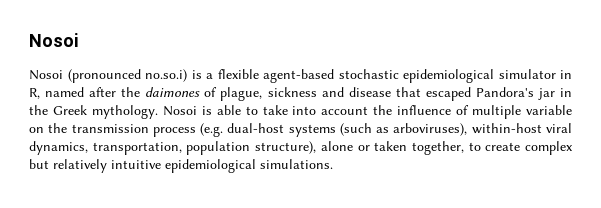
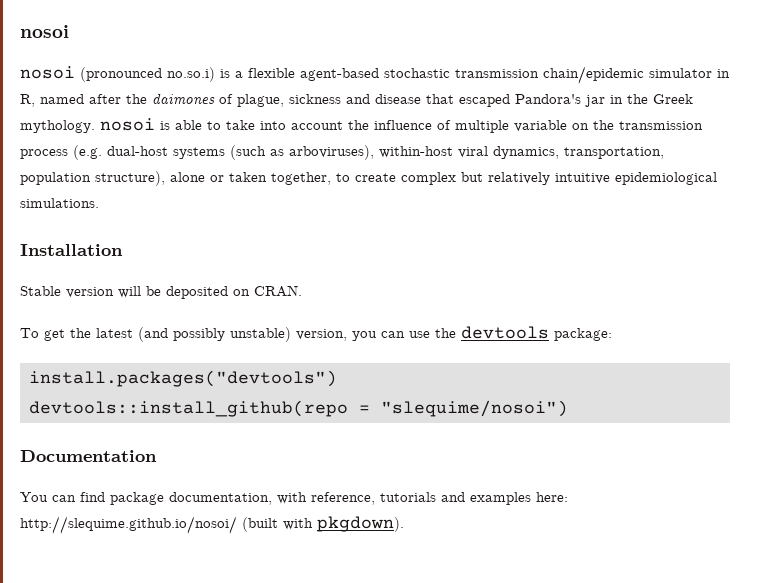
[29,33,78,47] [29,70,63,80] Nosoi // Nosoi -> [20,25,69,38] [20,66,75,79] nosoi // nosoi
[403,69,494,83] epidemiological -> [455,66,644,84] transmission chain/epidemic
[162,106,197,116] Nosoi -> [100,118,155,131] nosoi
(333, 164) none -> [20,244,123,256] [20,285,302,299] [20,326,612,342] [29,370,337,387] [29,400,568,417] [20,450,157,462] [20,492,568,505] [20,516,404,534] // Installation // Stable version will be deposited on CRAN. // To get the latest (and possibly unstable) version, you can use the devtools package: // install.packages("devtools") // devtools::install_github(repo = "slequime/nosoi") // Documentation // You can find package documentation, with reference, tutorials and examples here: http://slequime.github.io/nosoi/ (built with pkgdown).

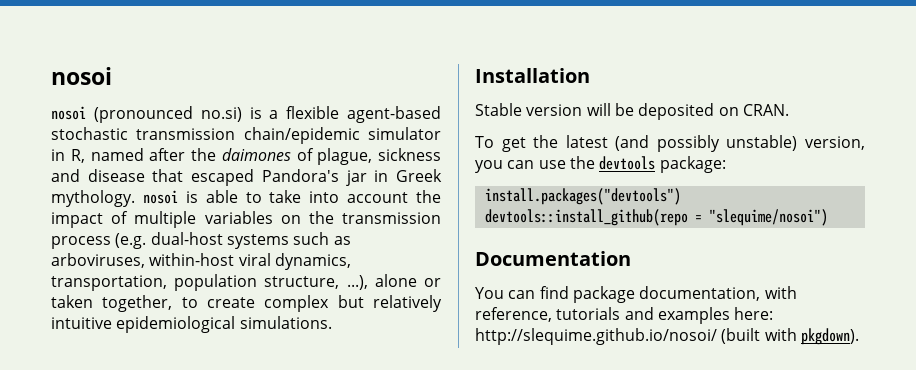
[167,67,215,82] no.so.i) -> [200,107,242,122] no.si)
[627,94,648,104] the -> (389, 176) none
[374,120,432,130] influence -> [51,212,103,228] impact
[514,120,567,132] variable -> [204,211,273,224] variables
[230,145,374,160] (such as arboviruses), -> [293,232,351,245] [51,253,145,268] such as arboviruses,
[95,171,165,186] structure), -> [264,275,368,290] structure, ...),

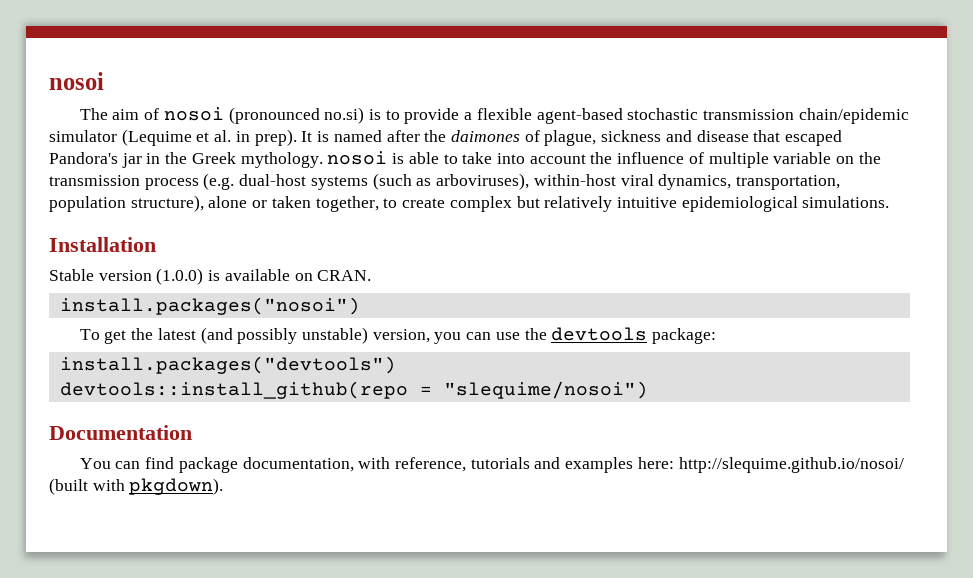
(112, 76) none -> [79,108,160,120] The aim of
(262, 113) none -> [385,108,460,124] to provide
[51,149,85,163] in R, -> [121,129,330,146] (Lequime et al. in prep). It is
(389, 176) none -> [165,152,188,164] the
[51,212,103,228] impact -> [617,152,685,164] influence
[204,211,273,224] variables -> [773,152,832,164] variable
[293,232,351,245] [51,253,145,268] such as arboviruses, -> [372,173,530,190] (such as arboviruses),
[264,275,368,290] structure, ...), -> [130,195,204,212] structure),
[586,103,715,120] will be deposited -> [156,268,290,285] (1.0.0) is available
(789, 110) none -> [59,297,360,315] // install.packages("nosoi")

